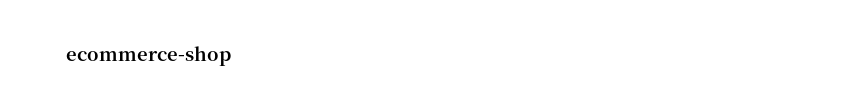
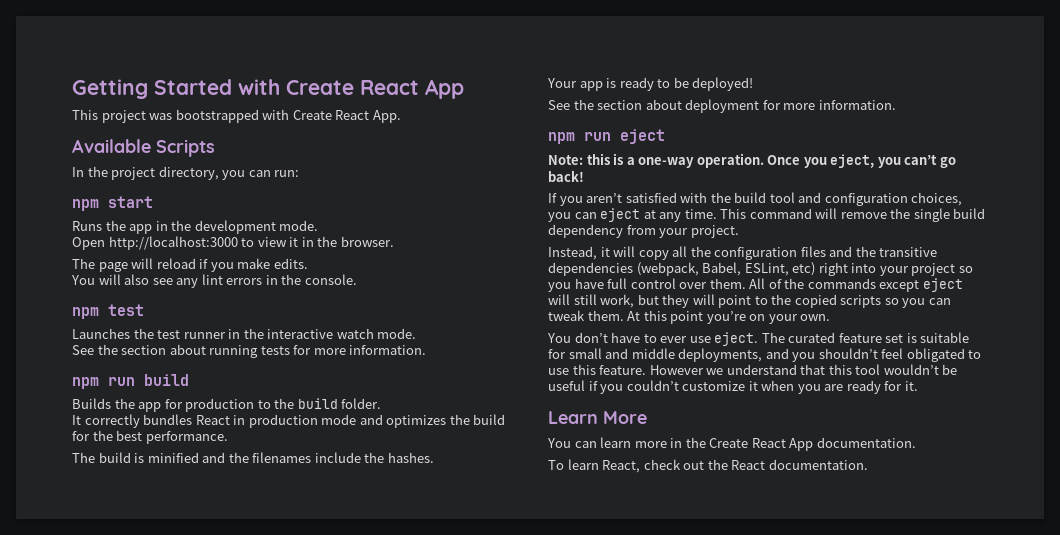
[66,46,231,66] ecommerce-shop -> [72,79,464,99] [72,109,401,123] [72,139,215,157] [72,166,300,180] [72,196,153,211] [72,220,319,234] [72,236,394,250] [72,258,308,272] [71,274,357,288] [72,304,144,319] [72,328,417,339] [72,344,427,358] [72,374,189,389] [72,398,382,412] [72,414,506,428] [72,430,228,444] [72,452,434,463] [547,77,754,91] [548,99,896,113] [548,129,665,144] [548,153,956,168] [548,170,584,182] [548,192,963,206] [548,208,986,222] [548,224,739,238] [548,246,938,260] [548,262,973,276] [548,278,963,292] [548,294,951,308] [548,310,831,324] [547,332,970,346] [548,348,982,362] [548,364,958,375] [548,380,918,394] [548,411,647,424] [547,437,916,451] [548,459,868,473] Getting Started with Create React App // This project was bootstrapped with Create React App. // Available Scripts // In the project directory, you can run: // npm start // Runs the app in the development mode. // Open http://localhost:3000 to view it in the browser. // The page will reload if you make edits. // You will also see any lint errors in the console. // npm test // Launches the test runner in the interactive watch mode. // See the section about running tests for more information. // npm run build // Builds the app for production to the build folder. // It correctly bundles React in production mode and optimizes the build for the best performance. // The build is minified and the filenames include the hashes. // Your app is ready to be deployed! // See the section about deployment for more information. // npm run eject // Note: this is a one-way operation. Once you eject, you can’t go back! // If you aren’t satisfied with the build tool and configuration choices, you can eject at any time. This command will remove the single build dependency from your project. // Instead, it will copy all the configuration files and the transitive dependencies (webpack, Babel, ESLint, etc) right into your project so you have full control over them. All of the commands except eject will still work, but they will point to the copied scripts so you can tweak them. At this point you’re on your own. // You don’t have to ever use eject. The curated feature set is suitable for small and middle deployments, and you shouldn’t feel obligated to use this feature. However we understand that this tool wouldn’t be useful if you couldn’t customize it when you are ready for it. // Learn More // You can learn more in the Create React App documentation. // To learn React, check out the React documentation.

